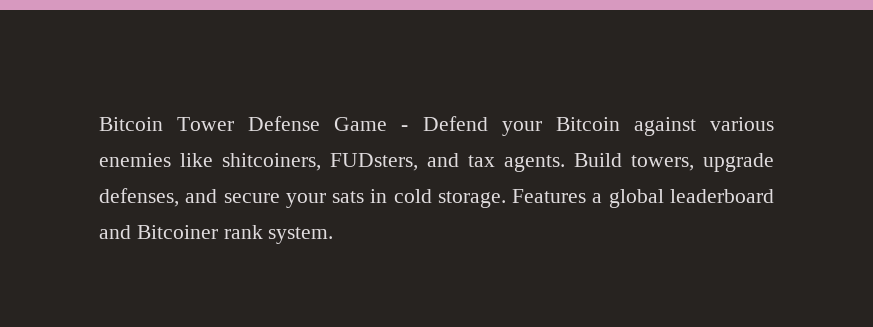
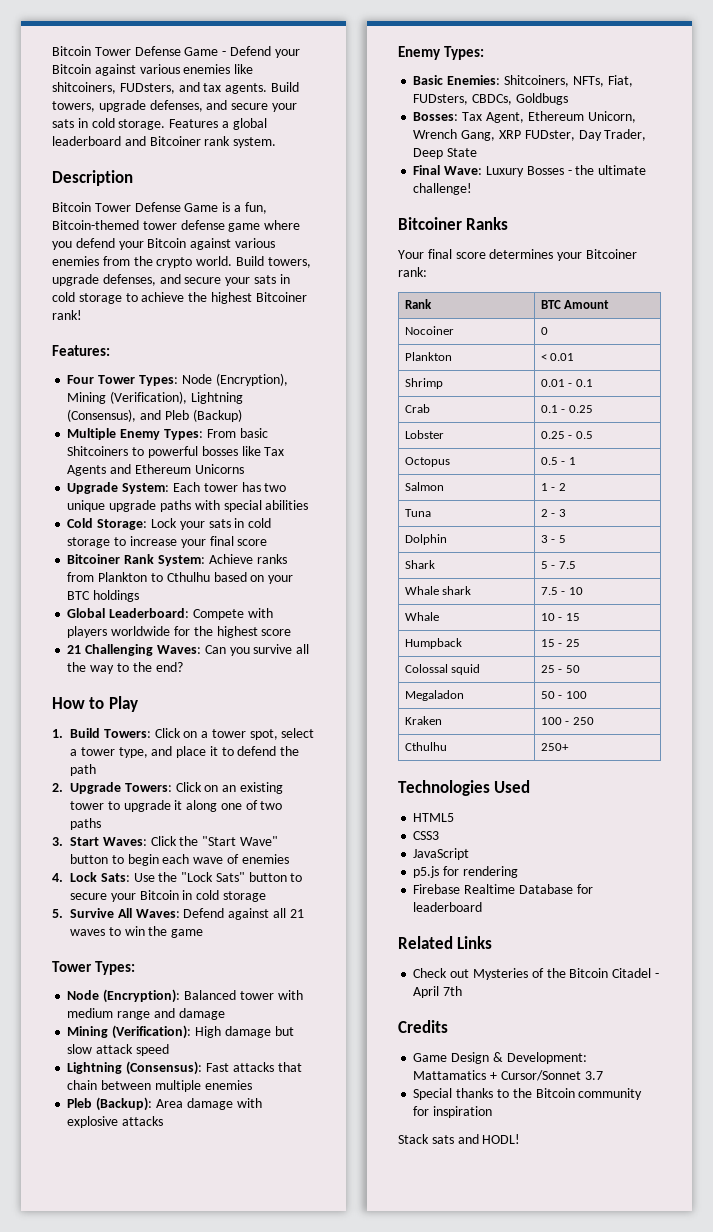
(334, 235) none -> [52,170,133,186] [52,202,267,214] [52,220,301,232] [52,238,275,250] [52,256,311,268] [52,274,290,286] [52,292,307,304] [52,310,82,320] [52,345,110,356] [67,373,288,386] [67,391,243,404] [67,409,242,422] [67,428,268,440] [67,446,285,458] [67,464,244,476] [67,482,287,494] [67,500,309,512] [67,518,272,530] [67,536,268,548] [67,554,287,566] [67,572,294,584] [67,590,140,602] [67,608,273,620] [67,626,292,638] [67,644,310,656] [67,662,183,674] [52,696,138,712] [52,728,315,740] [70,746,300,758] [70,764,96,776] [52,782,283,794] [70,800,283,812] [70,818,101,830] [52,836,278,846] [70,854,289,866] [52,872,303,882] [70,890,266,902] [52,908,304,920] [70,926,204,938] [52,961,136,975] [67,989,303,1003] [67,1008,225,1020] [67,1025,294,1039] [67,1044,169,1056] [67,1061,302,1075] [67,1080,252,1092] [67,1097,262,1111] [67,1116,164,1128] [398,46,485,60] [413,75,633,87] [413,93,568,105] [413,111,636,123] [413,129,647,141] [413,148,478,159] [413,165,647,177] [413,183,473,195] [398,217,509,230] [398,249,637,261] [398,267,427,277] [404,299,432,309] [540,300,610,309] [404,326,454,335] [540,327,548,335] [404,352,452,361] [540,353,575,361] [404,378,443,389] [540,379,593,387] [404,404,430,413] [540,405,593,413] [404,430,444,439] [540,431,593,439] [404,457,450,467] [540,457,576,465] [404,482,444,491] [540,483,566,491] [404,509,431,517] [540,509,566,517] [404,534,447,545] [540,535,566,543] [404,560,435,569] [540,561,576,569] [404,586,472,595] [540,587,583,595] [404,612,439,621] [540,613,580,621] [404,638,462,649] [540,639,580,647] [404,664,481,675] [540,665,580,673] [404,690,464,701] [540,691,587,699] [404,716,442,725] [540,717,594,725] [404,742,447,751] [540,743,569,751] [398,780,531,796] [413,813,455,822] [413,831,440,840] [413,848,470,860] [413,866,518,878] [413,884,593,894] [413,902,483,912] [398,936,493,949] [413,968,659,980] [413,986,463,998] [398,1020,448,1033] [413,1052,587,1064] [413,1070,603,1081] [413,1088,643,1100] [413,1106,493,1118] [398,1134,521,1144] // Description // Bitcoin Tower Defense Game is a fun, Bitcoin-themed tower defense game where you defend your Bitcoin against various enemies from the crypto world. Build towers, upgrade defenses, and secure your sats in cold storage to achieve the highest Bitcoiner rank! // Features: // Four Tower Types: Node (Encryption), Mining (Verification), Lightning (Consensus), and Pleb (Backup) // Multiple Enemy Types: From basic Shitcoiners to powerful bosses like Tax Agents and Ethereum Unicorns // Upgrade System: Each tower has two unique upgrade paths with special abilities // Cold Storage: Lock your sats in cold storage to increase your final score // Bitcoiner Rank System: Achieve ranks from Plankton to Cthulhu based on your BTC holdings // Global Leaderboard: Compete with players worldwide for the highest score // 21 Challenging Waves: Can you survive all the way to the end? // How to Play // 1. Build Towers: Click on a tower spot, select a tower type, and place it to defend the path // 2. Upgrade Towers: Click on an existing tower to upgrade it along one of two paths // 3. Start Waves: Click the "Start Wave" button to begin each wave of enemies // 4. Lock Sats: Use the "Lock Sats" button to secure your Bitcoin in cold storage // 5. Survive All Waves: Defend against all 21 waves to win the game // Tower Types: // Node (Encryption): Balanced tower with medium range and damage // Mining (Verification): High damage but slow attack speed // Lightning (Consensus): Fast attacks that chain between multiple enemies // Pleb (Backup): Area damage with explosive attacks // Enemy Types: // Basic Enemies: Shitcoiners, NFTs, Fiat, FUDsters, CBDCs, Goldbugs // Bosses: Tax Agent, Ethereum Unicorn, Wrench Gang, XRP FUDster, Day Trader, Deep State // Final Wave: Luxury Bosses - the ultimate challenge! // Bitcoiner Ranks // Your final score determines your Bitcoiner rank: // Rank | BTC Amount // Nocoiner | 0 // Plankton | < 0.01 // Shrimp | 0.01 - 0.1 // Crab | 0.1 - 0.25 // Lobster | 0.25 - 0.5 // Octopus | 0.5 - 1 // Salmon | 1 - 2 // Tuna | 2 - 3 // Dolphin | 3 - 5 // Shark | 5 - 7.5 // Whale shark | 7.5 - 10 // Whale | 10 - 15 // Humpback | 15 - 25 // Colossal squid | 25 - 50 // Megaladon | 50 - 100 // Kraken | 100 - 250 // Cthulhu | 250+ // Technologies Used // HTML5 // CSS3 // JavaScript // p5.js for rendering // Firebase Realtime Database for leaderboard // Related Links // Check out Mysteries of the Bitcoin Citadel - April 7th // Credits // Game Design & Development: Mattamatics + Cursor/Sonnet 3.7 // Special thanks to the Bitcoin community for inspiration // Stack sats and HODL!

